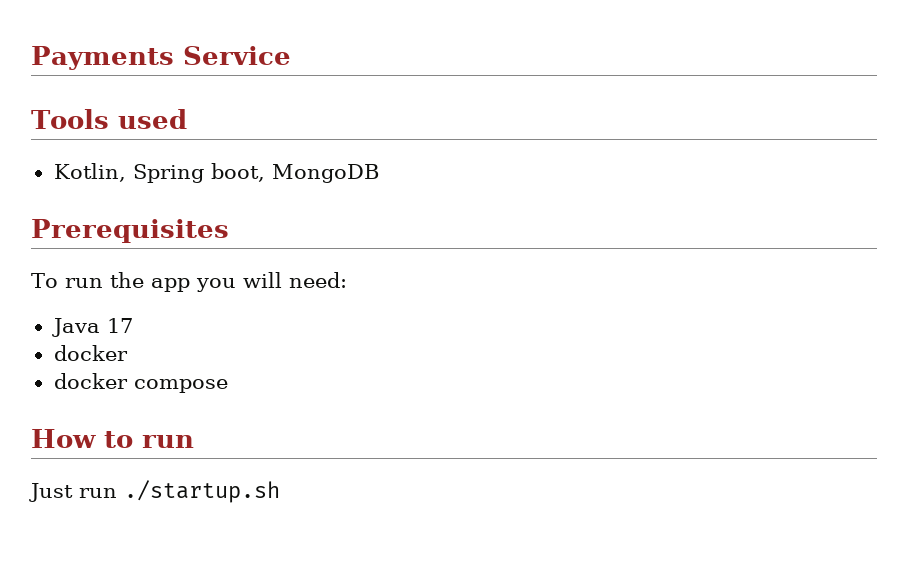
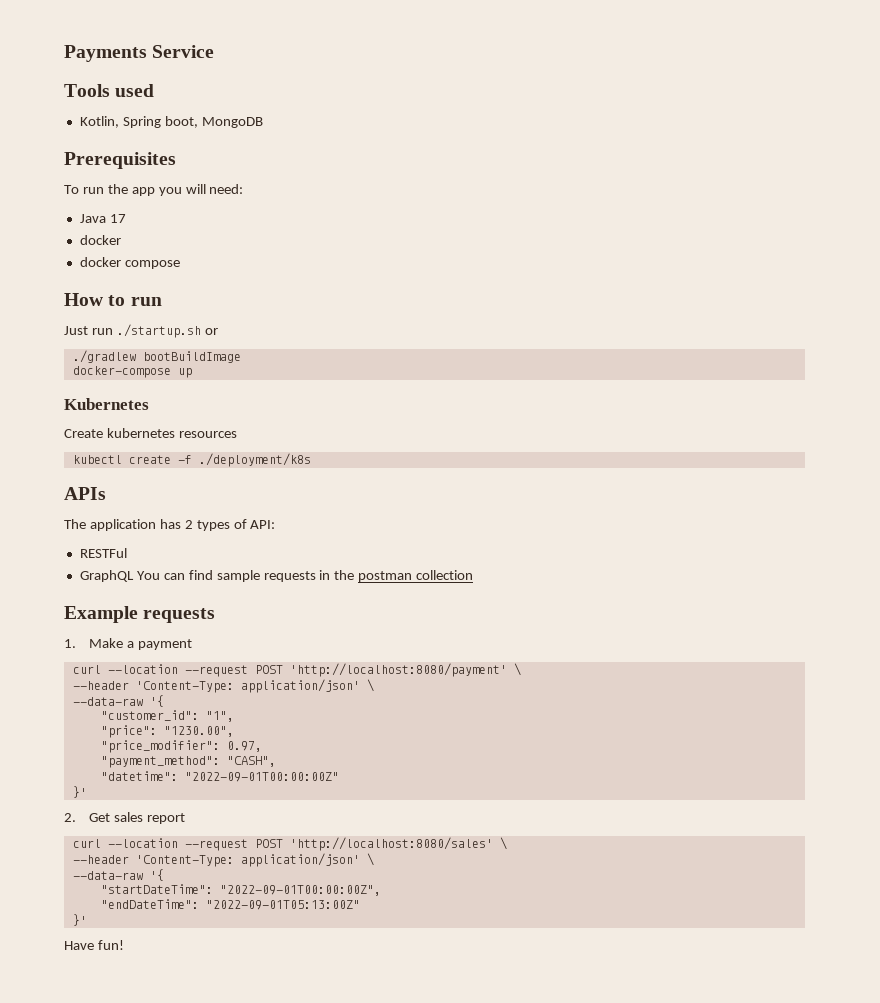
(280, 491) none -> [204,328,218,335] [72,350,241,363] [72,366,192,378] [64,398,149,410] [64,428,237,438] [72,453,311,467] [64,487,106,500] [64,519,276,531] [79,548,127,558] [79,570,474,582] [64,606,216,623] [64,638,192,650] [72,663,521,677] [72,679,374,693] [72,695,164,707] [100,710,234,722] [100,725,234,738] [100,740,262,753] [100,756,276,768] [100,771,339,782] [72,786,87,798] [64,812,185,824] [72,837,507,851] [72,853,374,867] [72,869,164,881] [100,884,381,896] [100,899,360,910] [72,914,87,926] [64,940,124,950] or // ./gradlew bootBuildImage // docker-compose up // Kubernetes // Create kubernetes resources // kubectl create -f ./deployment/k8s // APIs // The application has 2 types of API: // RESTFul // GraphQL You can find sample requests in the postman collection // Example requests // 1. Make a payment // curl --location --request POST 'http://localhost:8080/payment' \ // --header 'Content-Type: application/json' \ // --data-raw '{ // "customer_id": "1", // "price": "1230.00", // "price_modifier": 0.97, // "payment_method": "CASH", // "datetime": "2022-09-01T00:00:00Z" // }' // 2. Get sales report // curl --location --request POST 'http://localhost:8080/sales' \ // --header 'Content-Type: application/json' \ // --data-raw '{ // "startDateTime": "2022-09-01T00:00:00Z", // "endDateTime": "2022-09-01T05:13:00Z" // }' // Have fun!

